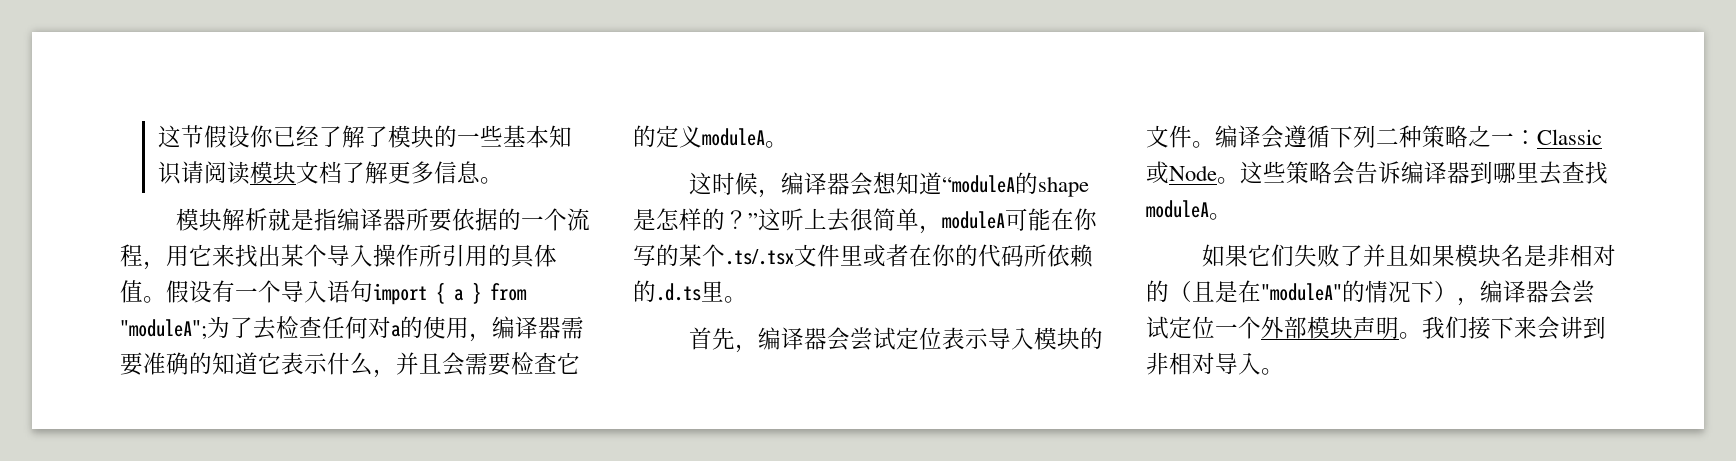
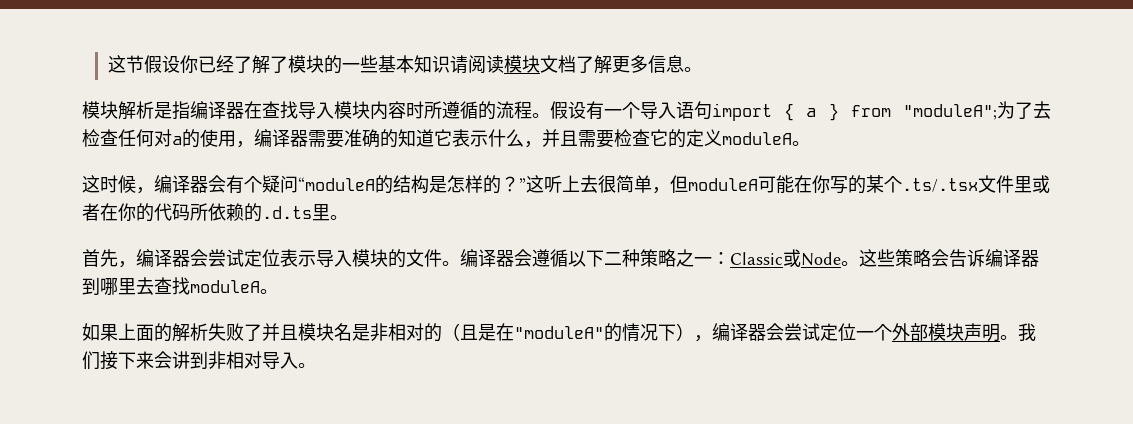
[267,208,291,231] 就 -> (154, 110) none
[405,208,590,232] [120,244,557,270] [120,280,143,303] 所要依据的一个流程，用它来找出某个导入操作所引用的具体值 -> [244,101,532,120] 在查找导入模块内容时所遵循的流程
[442,352,465,376] 会 -> (578, 138) none
[872,172,1089,197] 想知道“moduleA的shape -> [226,175,429,194] 有个疑问“moduleA的结构
(942, 229) none -> [670,175,688,193] 但
[1261,125,1376,149] 会遵循下列 -> [496,249,604,267] 器会遵循以下
[1247,244,1294,267] 它们 -> [118,323,208,342] 上面的解析
[1408,244,1455,267] 如果 -> (298, 332) none

